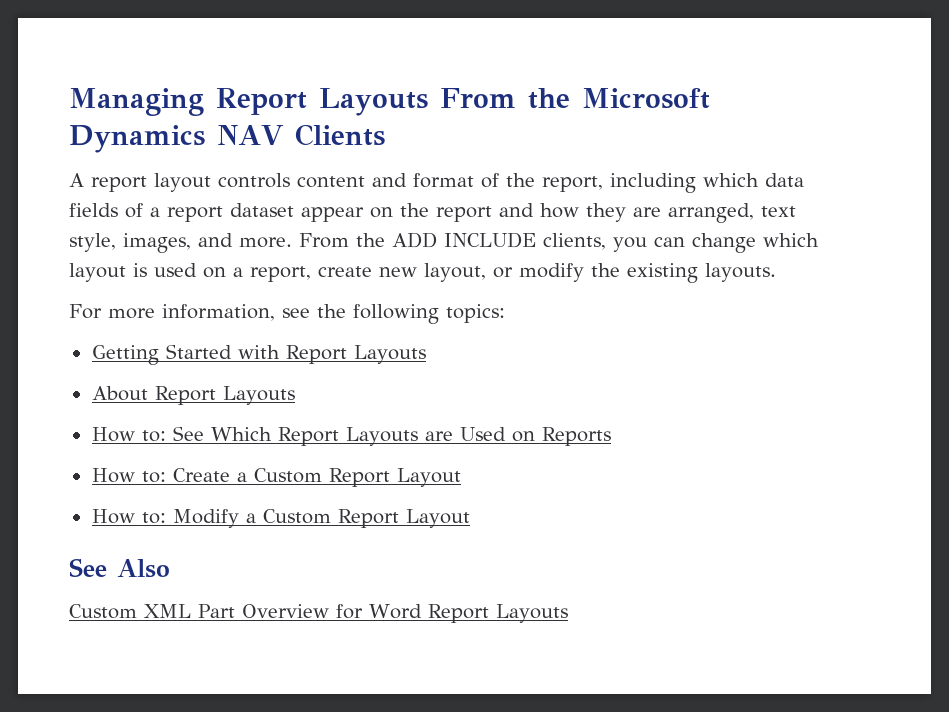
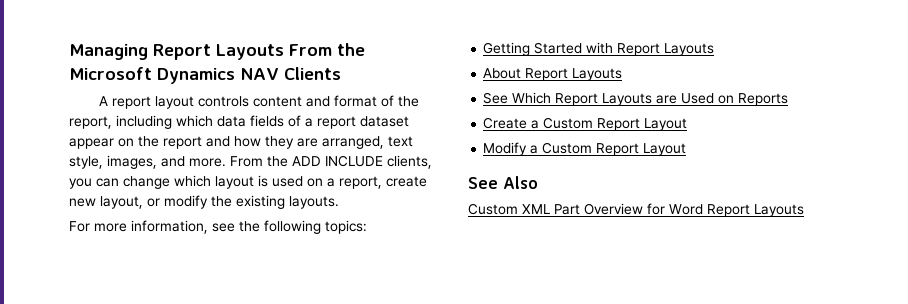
[91,427,166,442] How to: -> (623, 74) none
[91,468,166,483] How to: -> (789, 99) none
[91,509,166,524] How to: -> (688, 124) none

